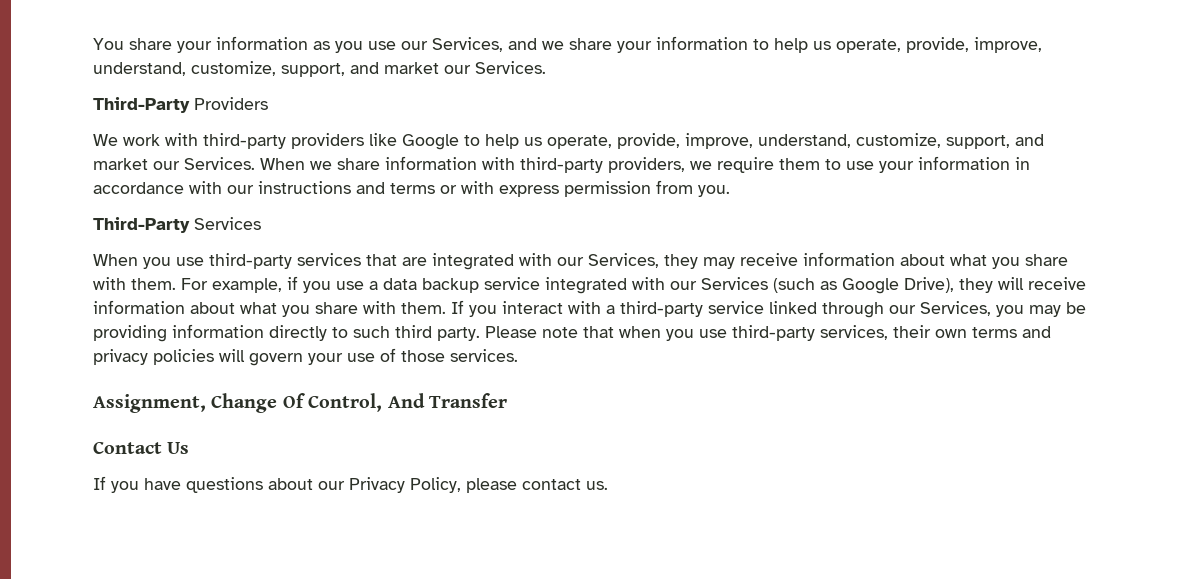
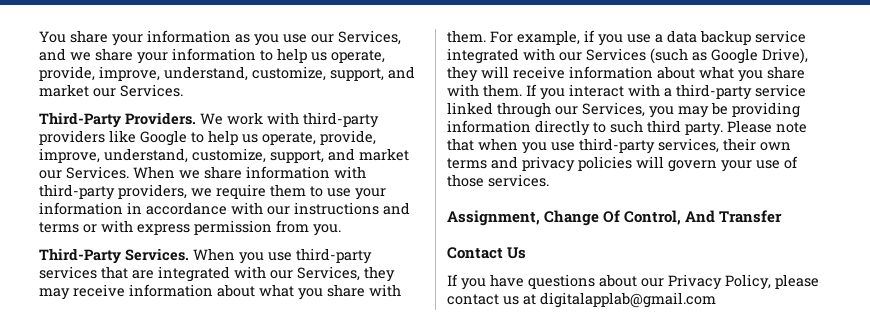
[194,97,268,110] Providers // -> [125,112,196,125] Providers.
[194,217,261,230] Services // -> [125,248,189,261] Services.
[586,481,608,490] us. -> [503,292,716,308] us at digitalapplab@gmail.com

